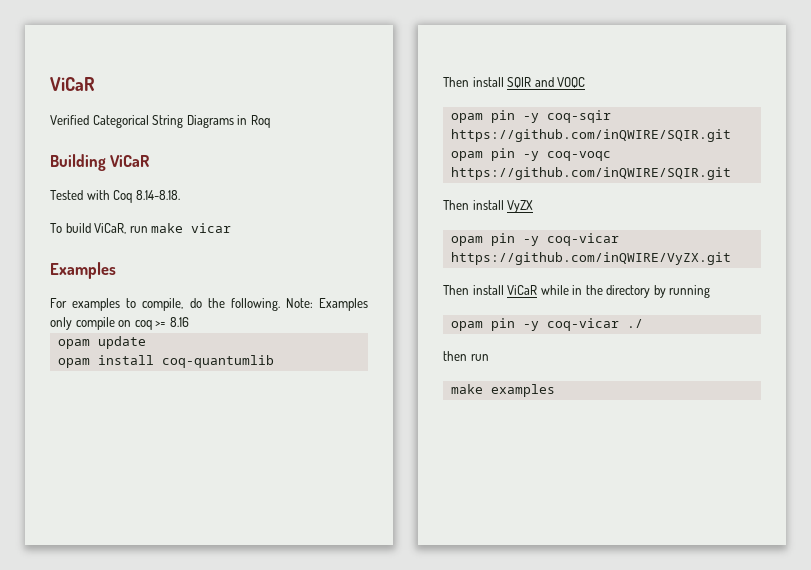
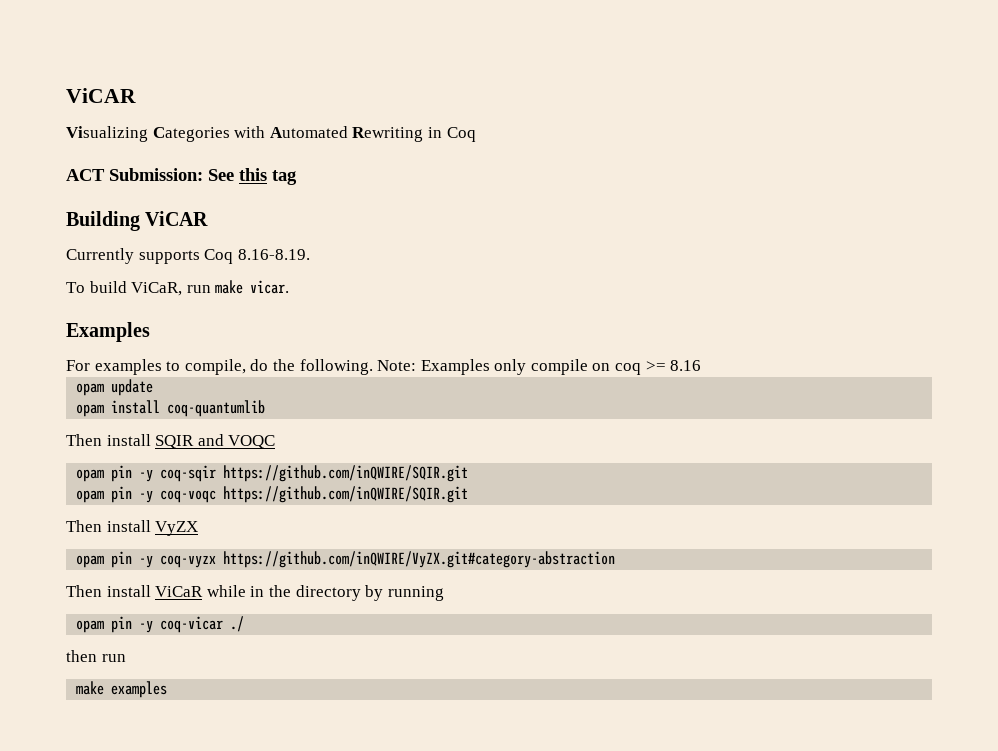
[50,77,95,91] [50,115,270,128] [50,154,150,171] [50,190,180,203] ViCaR // Verified Categorical String Diagrams in Roq // Building ViCaR // Tested with Coq 8.14-8.18. -> [66,88,136,103] [66,126,476,142] [66,168,297,185] [66,211,209,231] [66,248,310,264] ViCAR // Visualizing Categories with Automated Rewriting in Coq // ACT Submission: See this tag // Building ViCAR // Currently supports Coq 8.16-8.19.
[191,223,232,233] vicar -> [250,280,290,294] vicar.
[546,233,619,246] [450,252,731,265] coq-vicar https://github.com/inQWIRE/VyZX.git -> [160,551,616,568] coq-vyzx https://github.com/inQWIRE/VyZX.git#category-abstraction

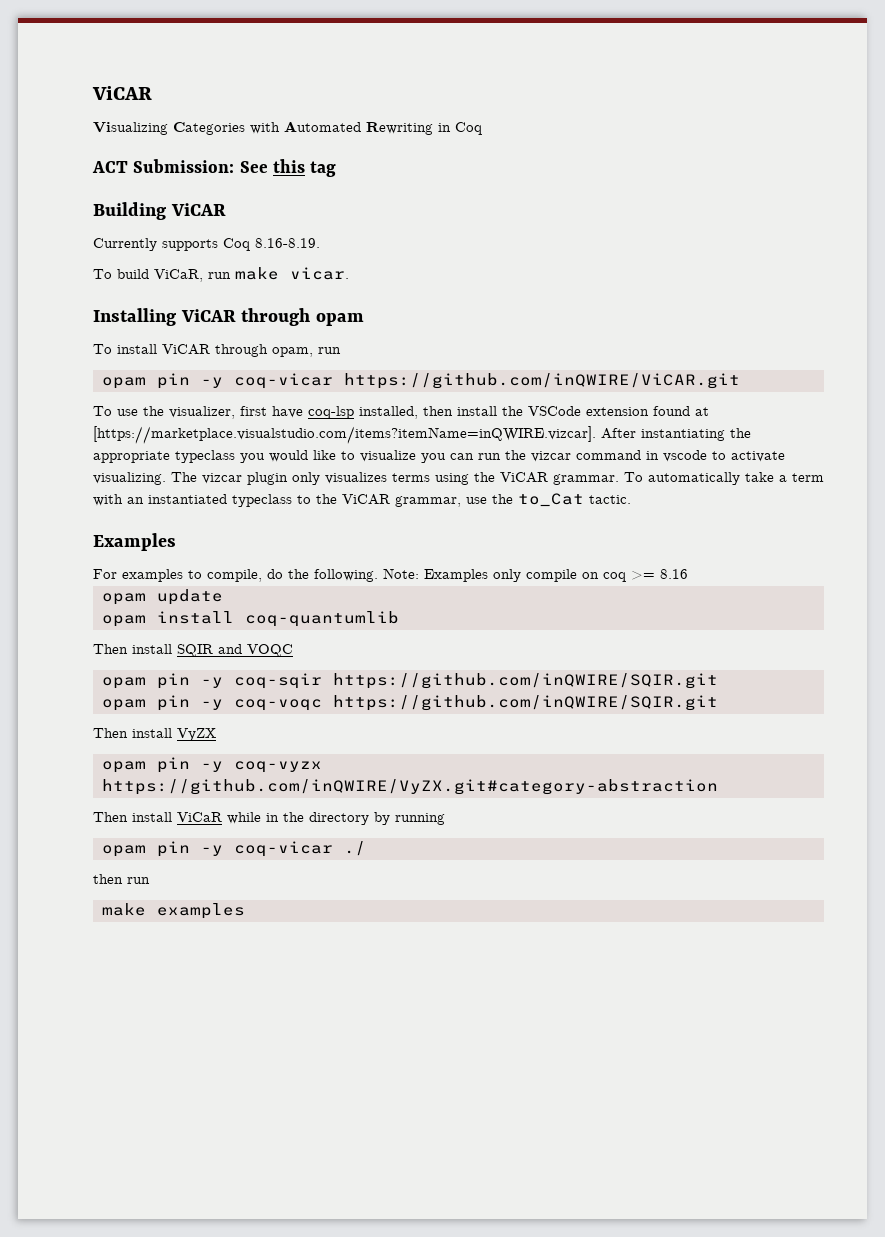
(290, 287) none -> [93,308,365,326] [93,344,341,357] [102,373,740,389] [93,406,709,419] [93,426,751,444] [93,450,785,463] [93,472,824,485] [93,493,631,507] // Installing ViCAR through opam // To install ViCAR through opam, run // opam pin -y coq-vicar https://github.com/inQWIRE/ViCAR.git // To use the visualizer, first have coq-lsp installed, then install the VSCode extension found at [https://marketplace.visualstudio.com/items?itemName=inQWIRE.vizcar]. After instantiating the appropriate typeclass you would like to visualize you can run the vizcar command in vscode to activate visualizing. The vizcar plugin only visualizes terms using the ViCAR grammar. To automatically take a term with an instantiated typeclass to the ViCAR grammar, use the to_Cat tactic.

